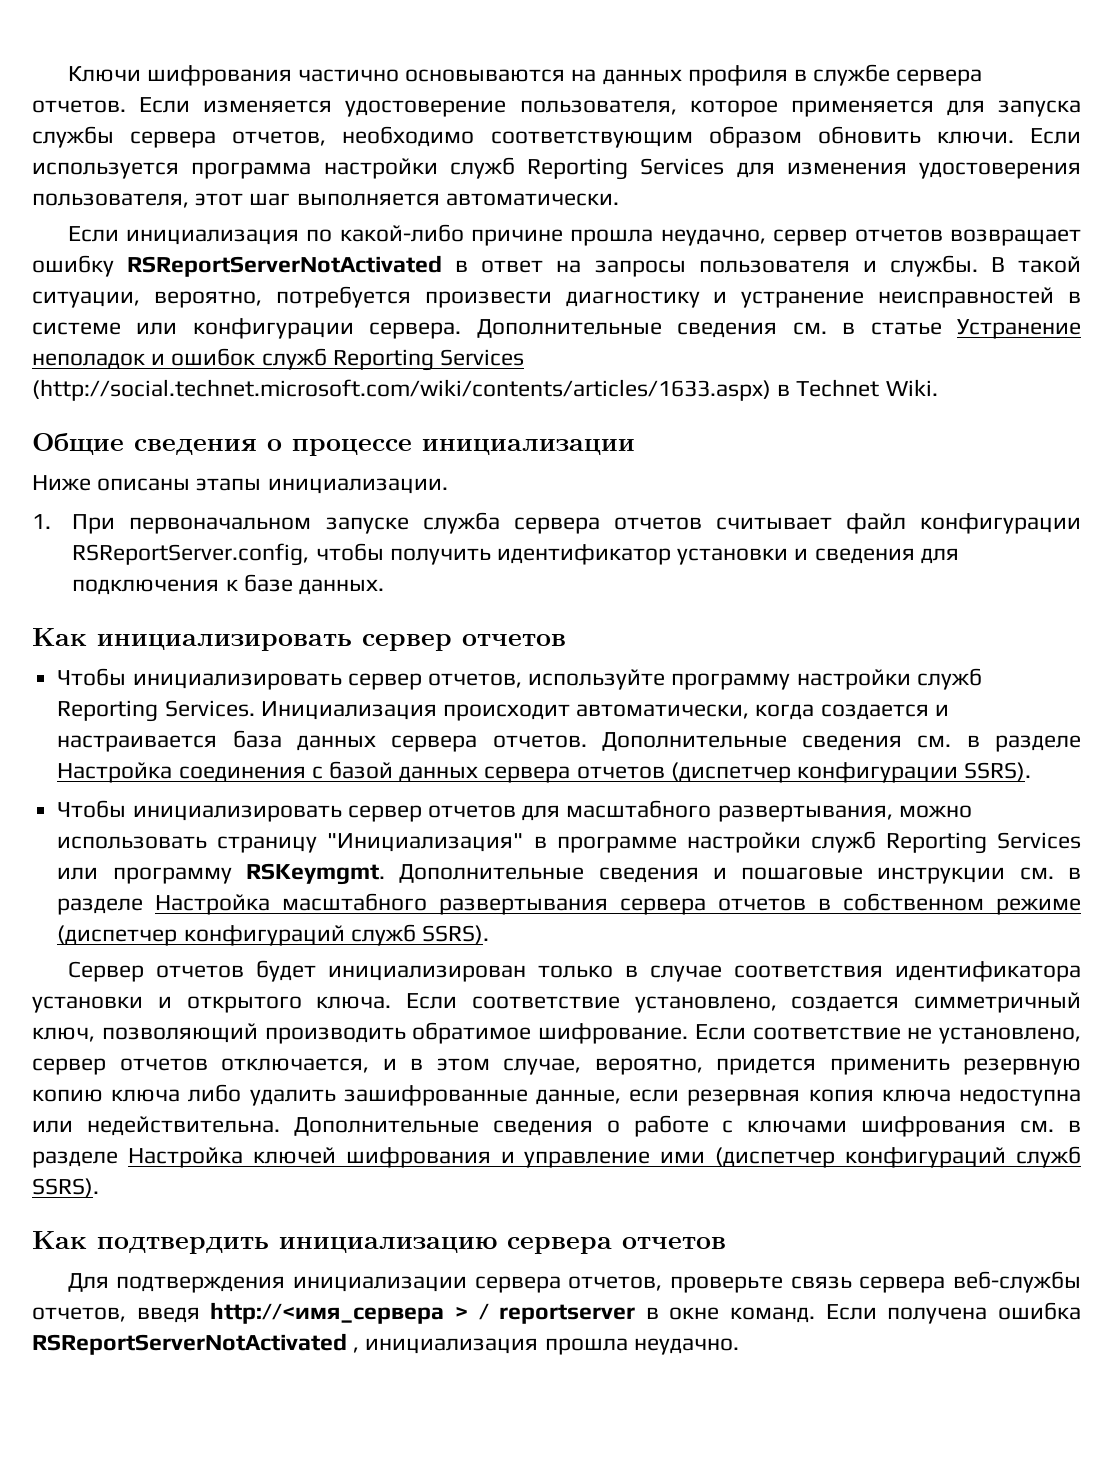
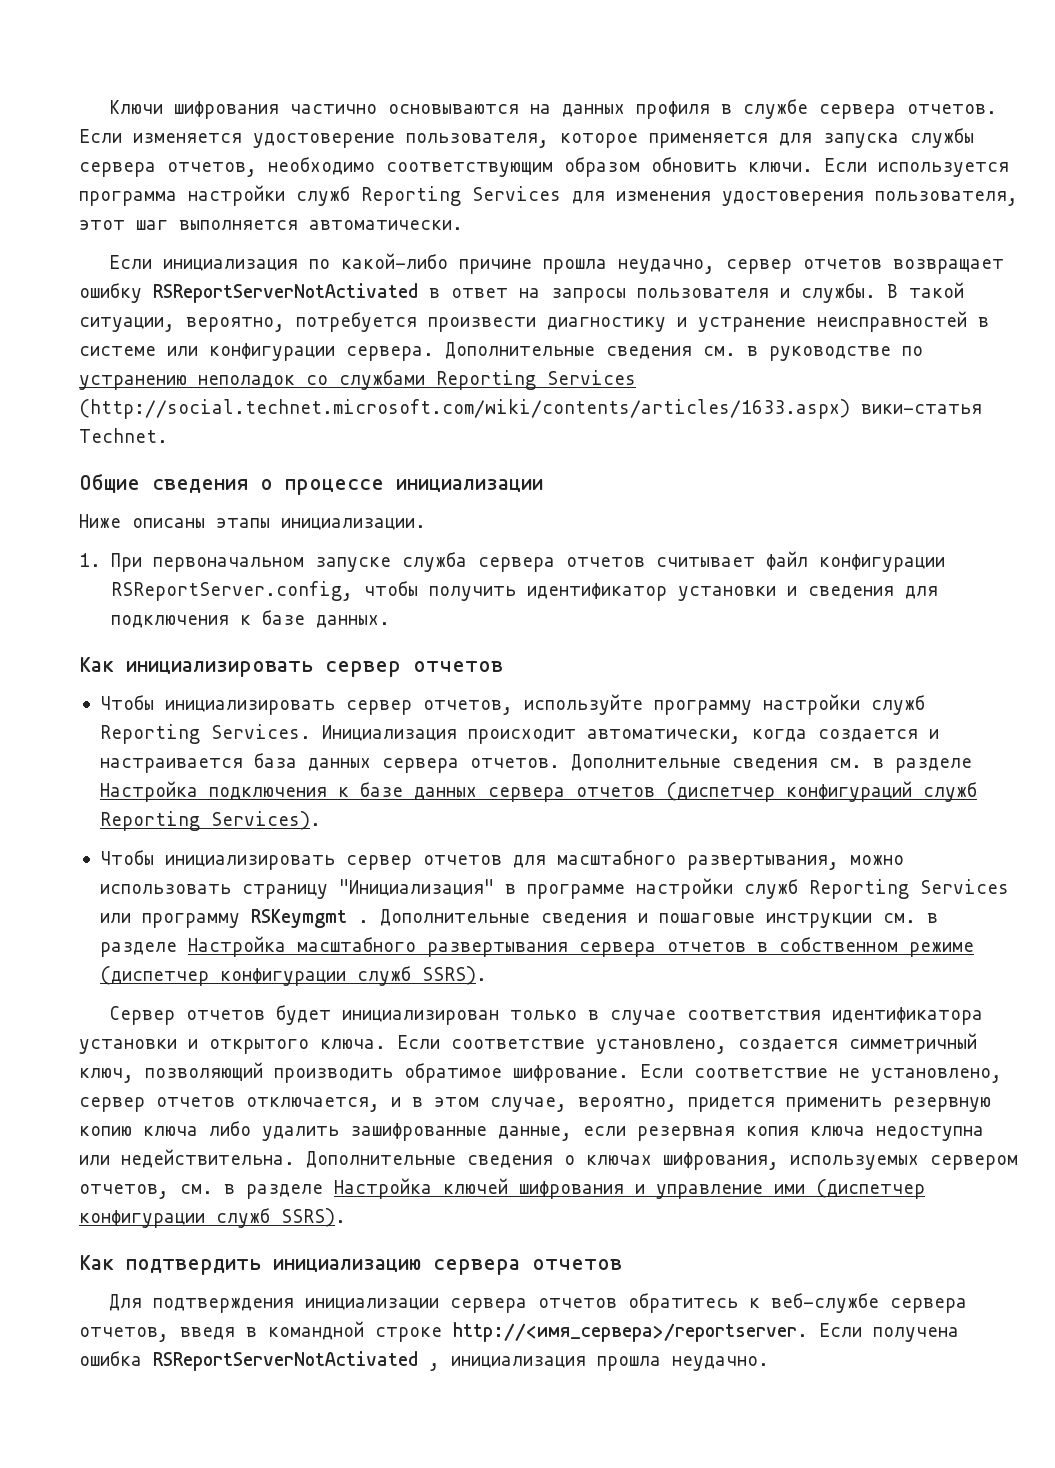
[870,319,1081,339] [32,348,525,371] [32,379,938,401] статье Устранение неполадок и ошибок служб Reporting Services (http://social.technet.microsoft.com/wiki/contents/articles/1633.aspx) в Technet Wiki. -> [769,346,923,361] [79,370,636,390] [79,399,982,419] [79,428,168,443] руководстве по устранению неполадок со службами Reporting Services (http://social.technet.microsoft.com/wiki/contents/articles/1633.aspx) вики-статья Technet.
[178,761,393,782] соединения с базой -> [208,782,403,800] подключения к базе
[796,762,1032,783] конфигурации SSRS). -> [785,781,977,802] [99,811,321,831] конфигураций служб Reporting Services).
[245,863,385,885] RSKeymgmt. -> [250,909,369,928] RSKeymgmt .
[183,925,345,946] конфигураций -> [219,968,346,986] конфигурации
[633,1115,1007,1137] работе с ключами шифрования -> [586,1152,1018,1170] [79,1184,169,1199] ключах шифрования, используемых сервером отчетов,
[845,1147,1007,1168] конфигураций -> [79,1210,205,1228] конфигурации
[568,1271,1081,1293] [32,1302,816,1324] отчетов, проверьте связь сервера веб-службы отчетов, введя http://<имя_сервера > / reportserver в окне команд. -> [538,1293,968,1313] [79,1321,808,1342] отчетов обратитесь к веб-службе сервера отчетов, введя в командной строке http://<имя_сервера>/reportserver.

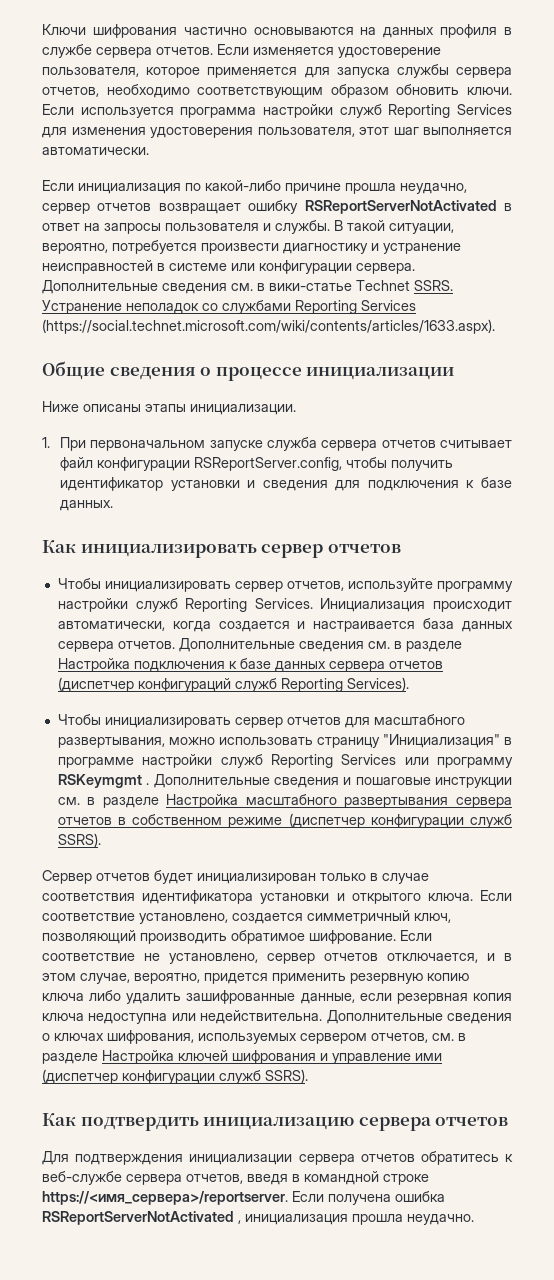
[769,346,923,361] [79,375,187,390] руководстве по устранению -> [269,280,453,291] [42,300,122,314] вики-статье Technet SSRS. Устранение
[79,399,982,419] [79,428,168,443] (http://social.technet.microsoft.com/wiki/contents/articles/1633.aspx) вики-статья Technet. -> [42,319,495,334] (https://social.technet.microsoft.com/wiki/contents/articles/1633.aspx).
[453,1322,808,1342] http://<имя_сервера>/reportserver. -> [42,1191,288,1205] https://<имя_сервера>/reportserver.

